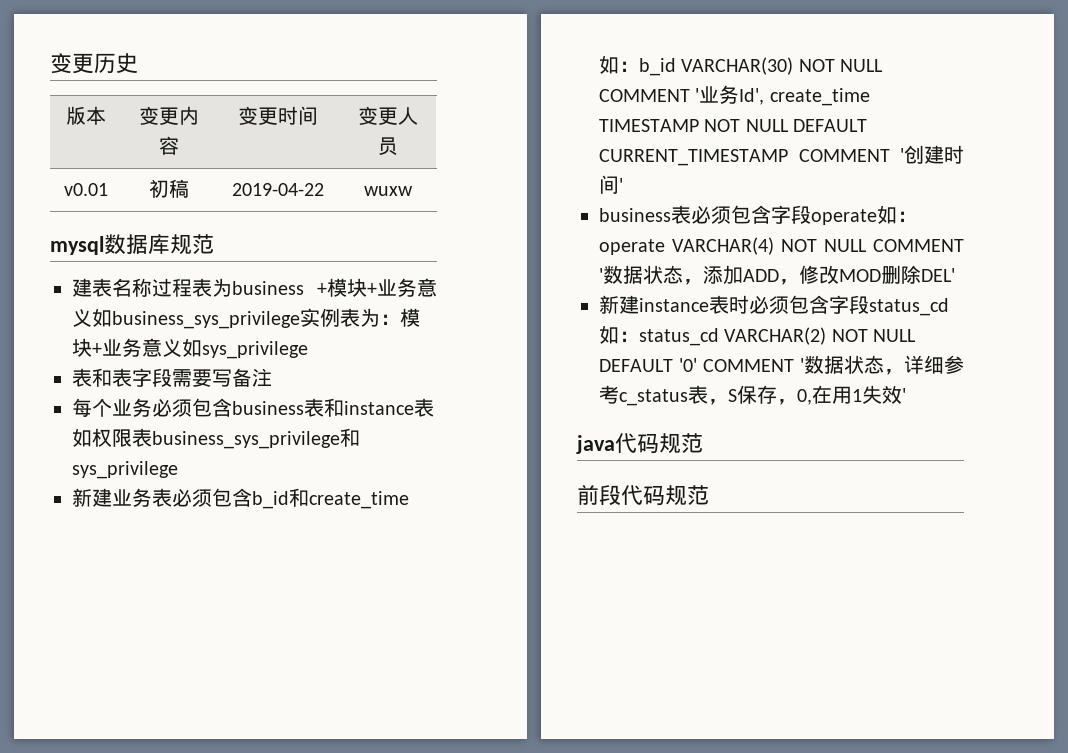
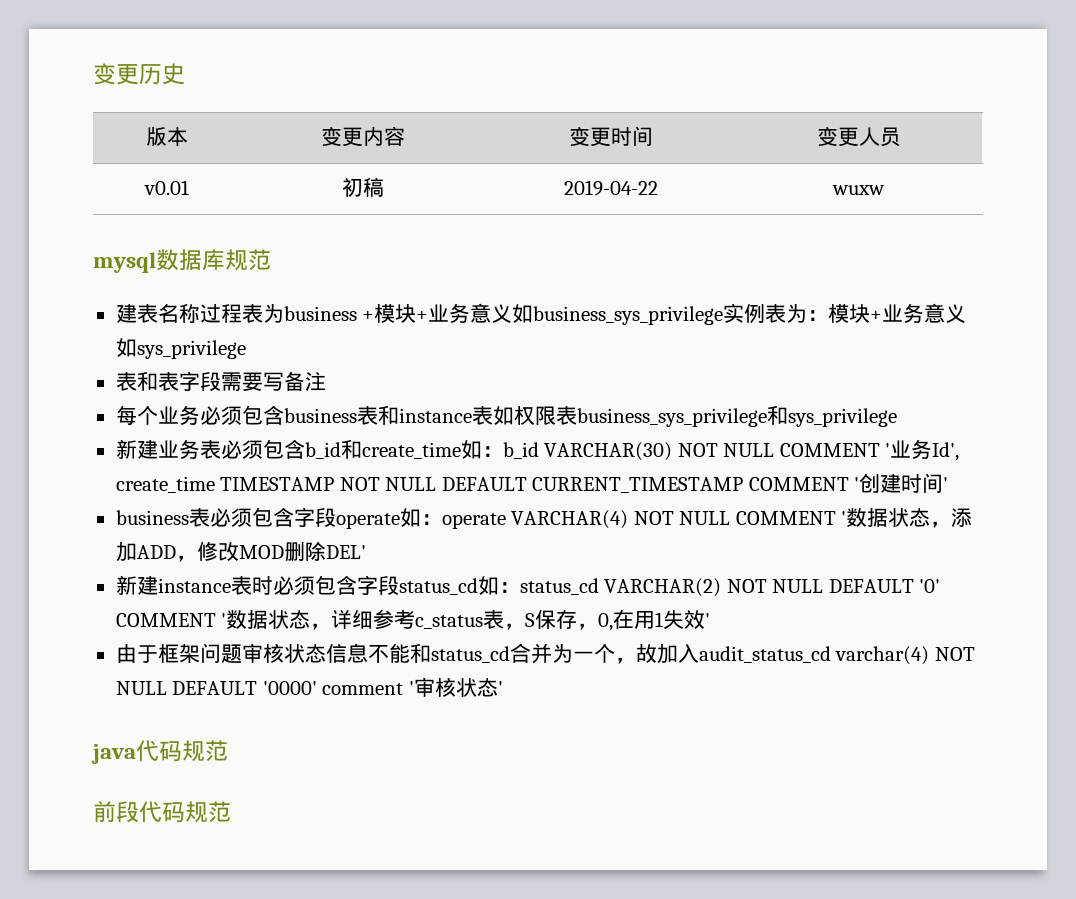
(906, 395) none -> [115,643,975,665] [115,677,503,697] // 由于框架问题审核状态信息不能和status_cd合并为一个，故加入audit_status_cd varchar(4) NOT NULL DEFAULT '0000' comment '审核状态'

